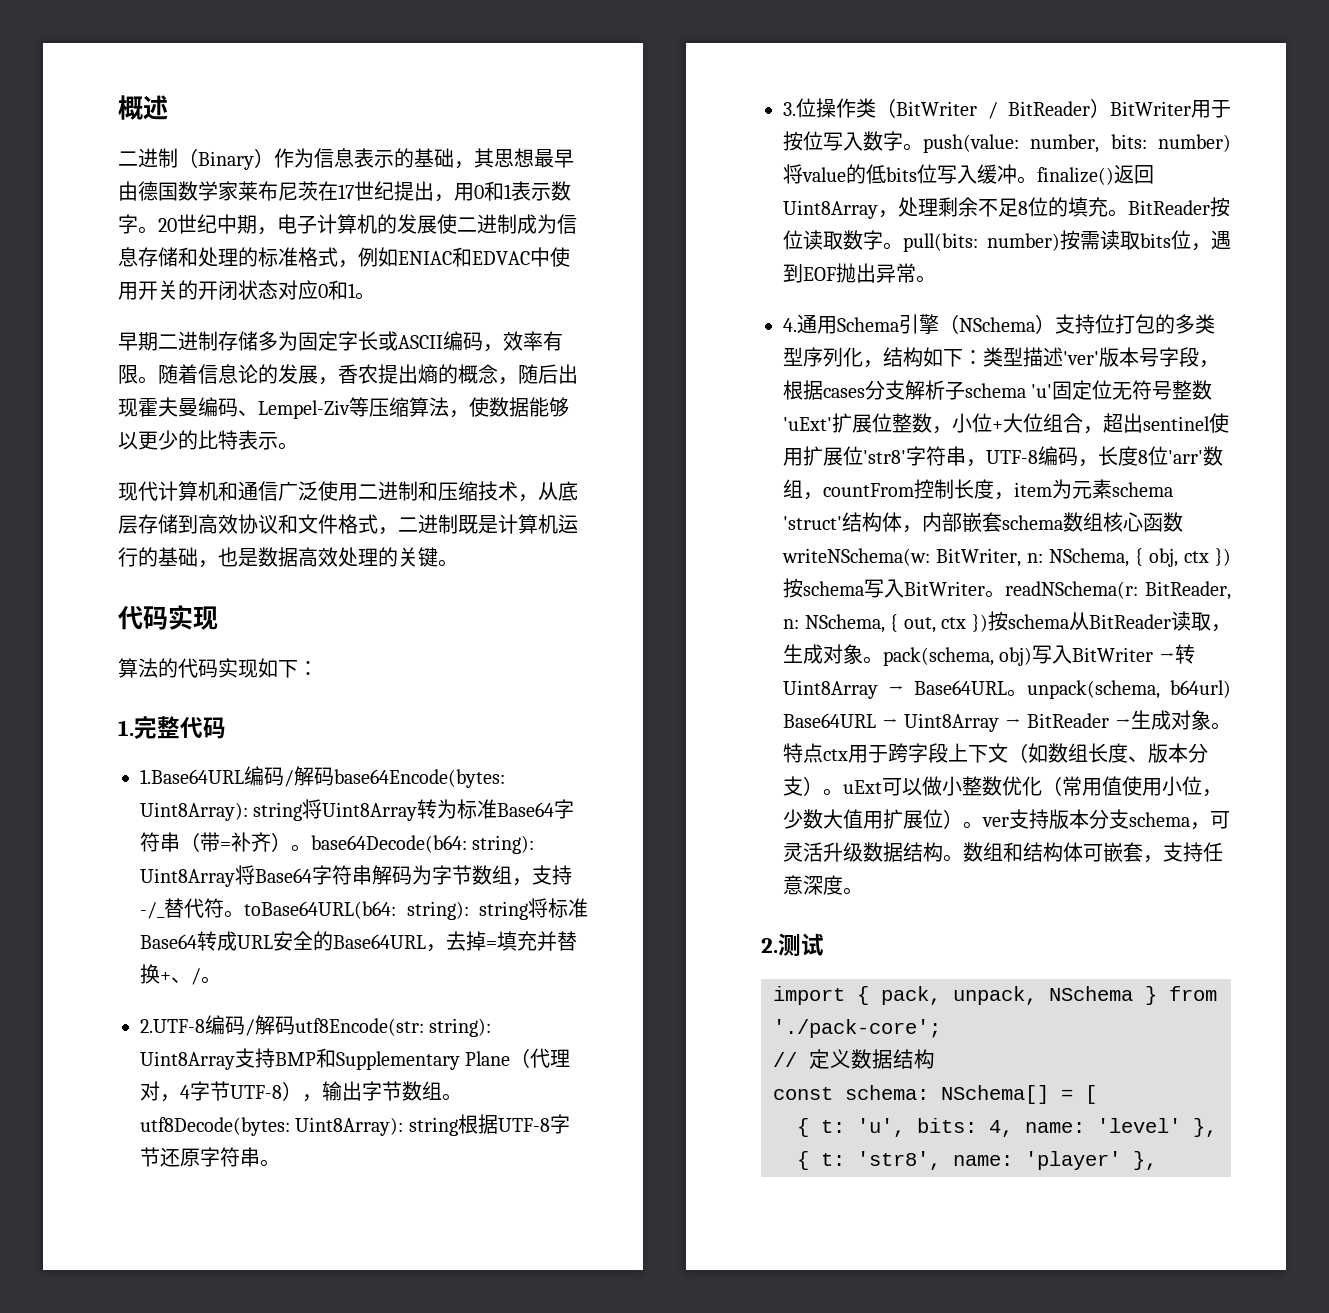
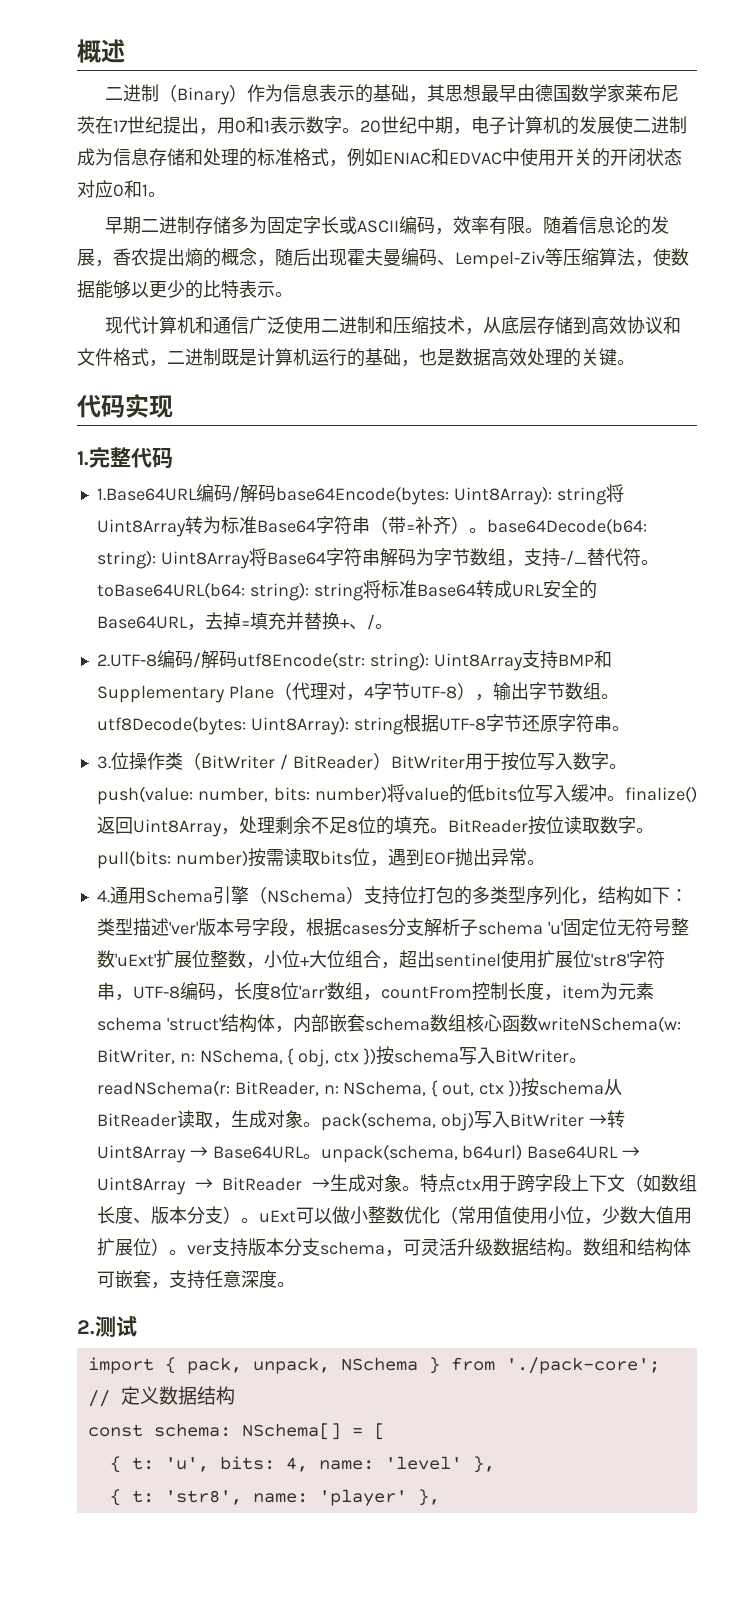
[118,658,318,678] // 算法的代码实现如下： -> (173, 406) none

